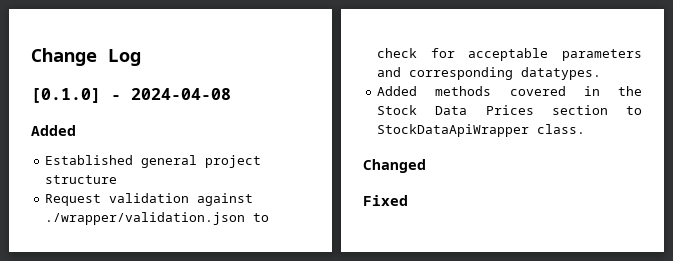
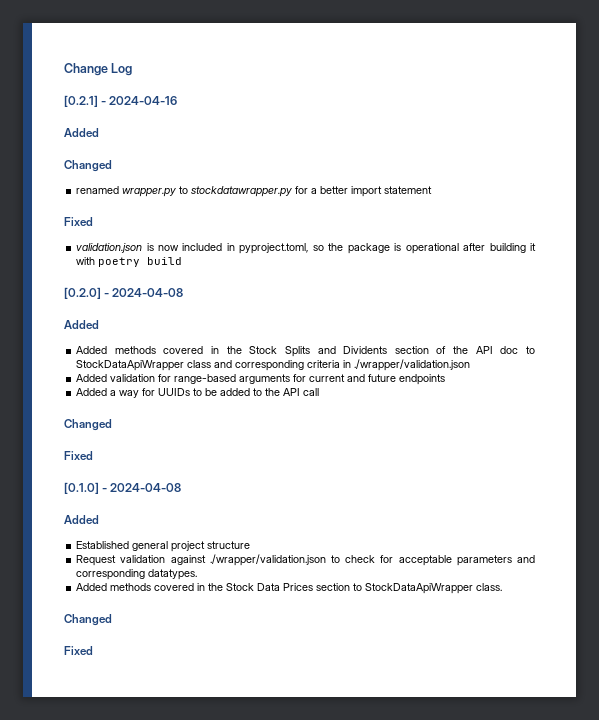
(141, 57) none -> [64,95,178,107] [64,128,99,137] [64,160,112,172] [76,186,433,197] [64,217,93,226] [76,243,536,254] [76,257,183,267] [64,287,184,299] [64,320,99,329] [76,346,535,357] [76,359,471,371] [76,374,446,385] [76,388,320,398] [64,419,112,431] [64,451,93,460] // [0.2.1] - 2024-04-16 // Added // Changed // renamed wrapper.py to stockdatawrapper.py for a better import statement // Fixed // validation.json is now included in pyproject.toml, so the package is operational after building it with poetry build // [0.2.0] - 2024-04-08 // Added // Added methods covered in the Stock Splits and Dividents section of the API doc to StockDataApiWrapper class and corresponding criteria in ./wrapper/validation.json // Added validation for range-based arguments for current and future endpoints // Added a way for UUIDs to be added to the API call // Changed // Fixed

